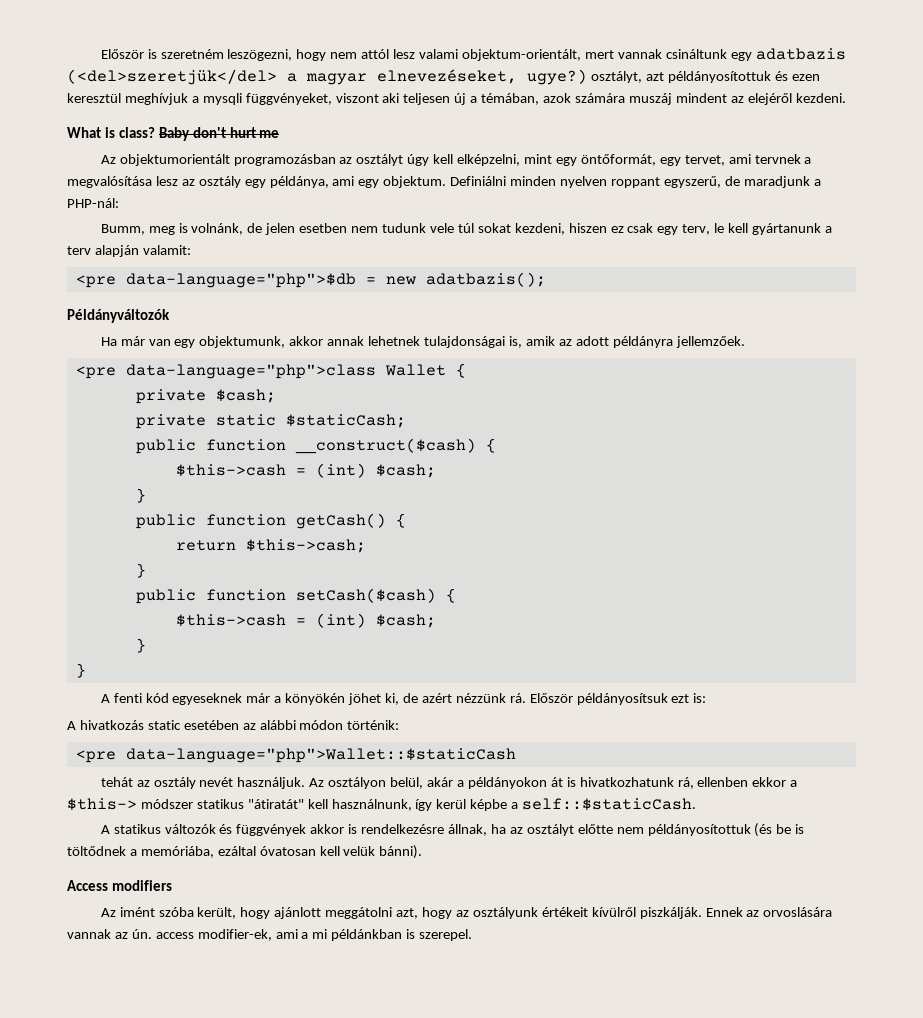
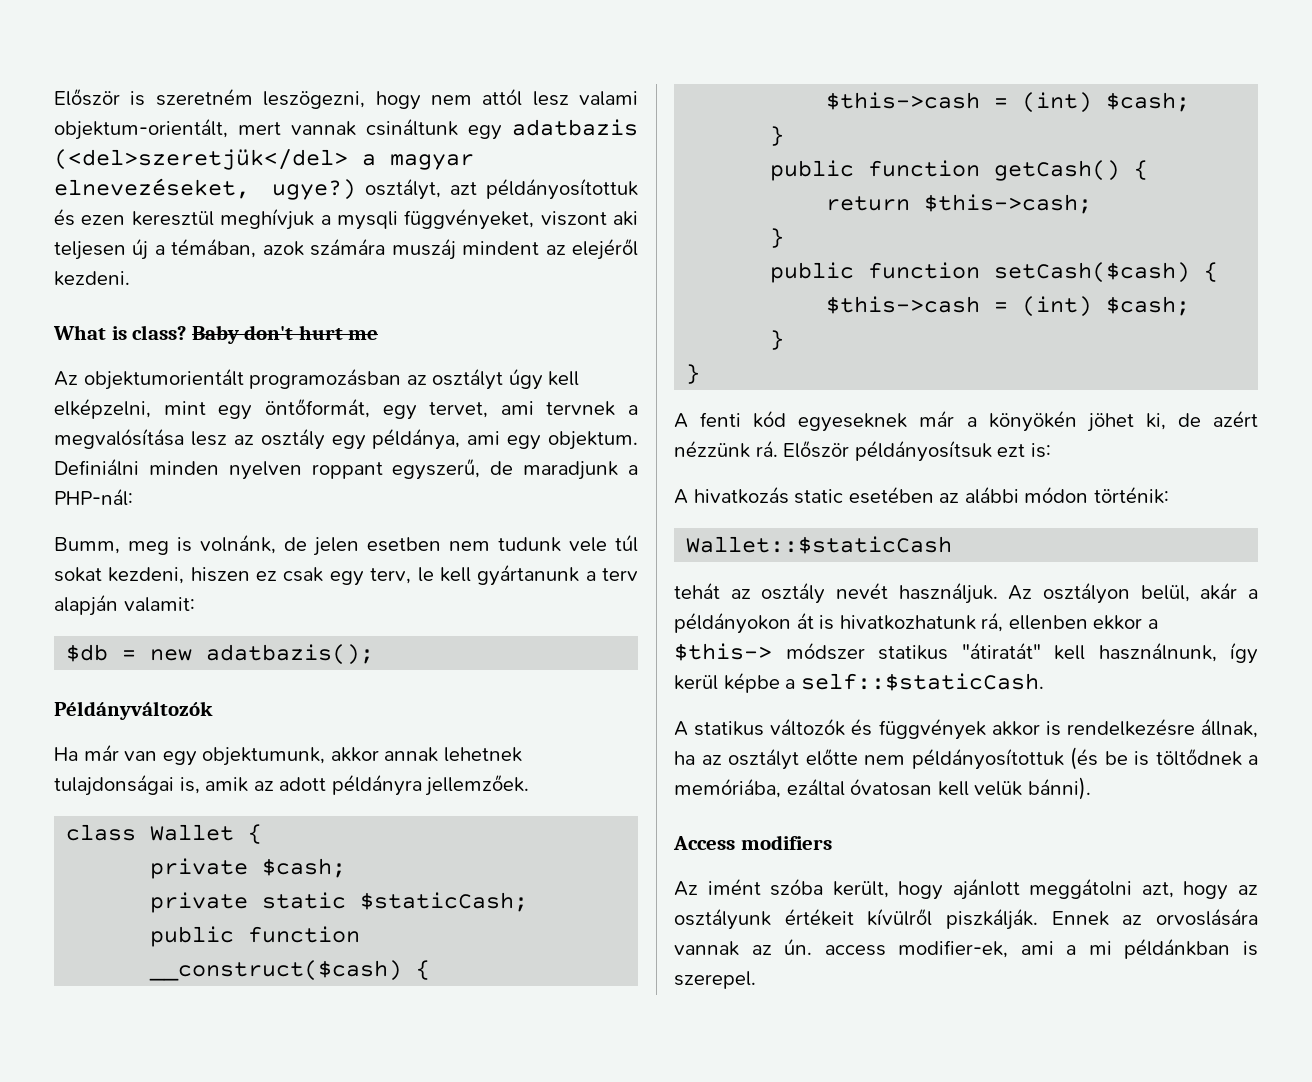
[75,273,356,288] <pre data-language="php">$db -> [66,644,109,662] $db
[75,364,376,379] <pre data-language="php">class -> [66,824,137,841] class
[75,748,516,763] <pre data-language="php">Wallet::$staticCash -> [686,536,953,554] Wallet::$staticCash

